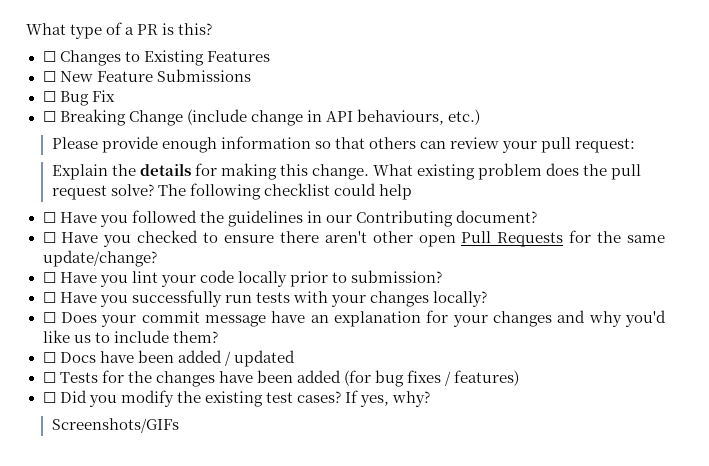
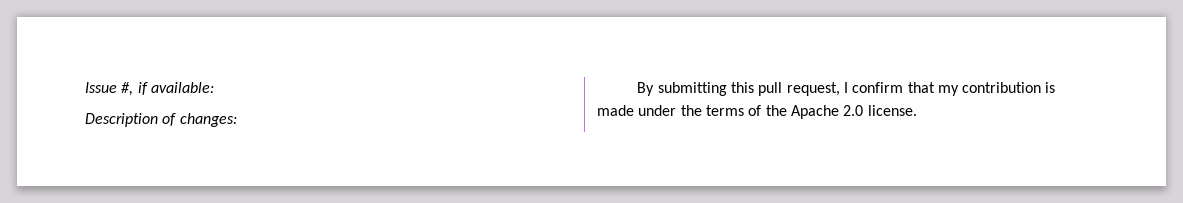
[26,22,213,39] [42,50,270,66] [42,69,251,82] [42,90,115,106] [42,109,480,126] [51,136,636,153] [51,163,642,180] [51,183,412,200] [42,210,537,227] [42,230,665,247] [42,250,157,267] [42,270,442,287] [42,290,487,307] [42,310,666,327] [42,330,218,343] [42,350,295,367] [42,370,520,387] [42,390,431,407] [51,418,179,433] What type of a PR is this? // ☐ Changes to Existing Features // ☐ New Feature Submissions // ☐ Bug Fix // ☐ Breaking Change (include change in API behaviours, etc.) // Please provide enough information so that others can review your pull request: // Explain the details for making this change. What existing problem does the pull request solve? The following checklist could help // ☐ Have you followed the guidelines in our Contributing document? // ☐ Have you checked to ensure there aren't other open Pull Requests for the same update/change? // ☐ Have you lint your code locally prior to submission? // ☐ Have you successfully run tests with your changes locally? // ☐ Does your commit message have an explanation for your changes and why you'd like us to include them? // ☐ Docs have been added / updated // ☐ Tests for the changes have been added (for bug fixes / features) // ☐ Did you modify the existing test cases? If yes, why? // Screenshots/GIFs -> [85,82,214,96] [85,113,237,127] [637,82,1056,96] [597,105,917,119] Issue #, if available: // Description of changes: // By submitting this pull request, I confirm that my contribution is made under the terms of the Apache 2.0 license.

